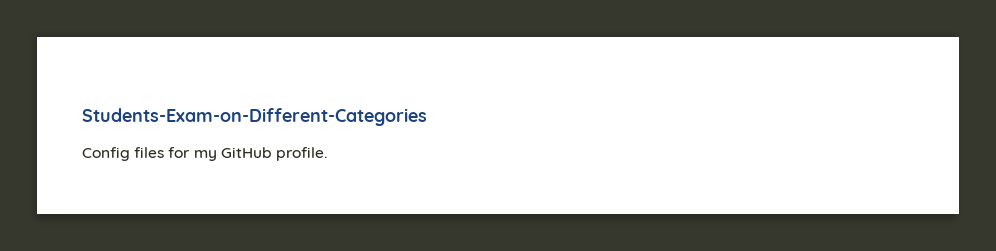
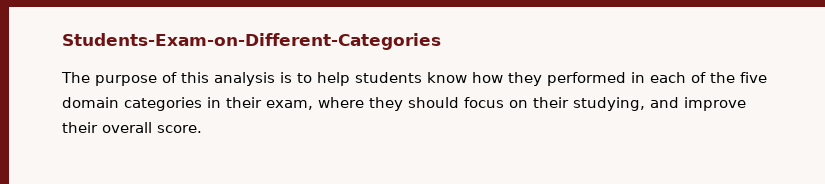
[82,147,327,161] Config files for my GitHub profile. -> [61,72,767,86] [62,97,746,111] [62,122,202,133] The purpose of this analysis is to help students know how they performed in each of the five domain categories in their exam, where they should focus on their studying, and improve their overall score.

